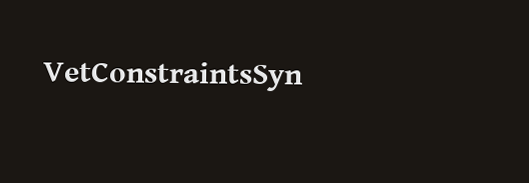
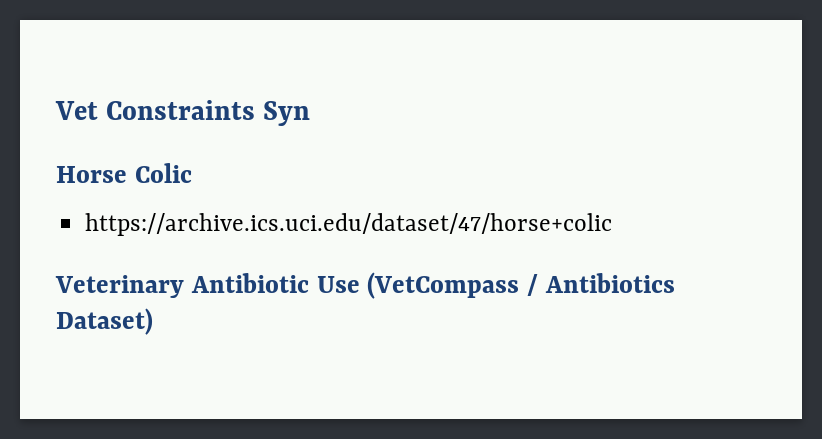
[43,60,304,92] VetConstraintsSyn -> [55,100,311,126] [56,163,192,183] [85,213,613,236] [55,272,676,299] [56,308,153,335] Vet Constraints Syn // Horse Colic // https://archive.ics.uci.edu/dataset/47/horse+colic // Veterinary Antibiotic Use (VetCompass / Antibiotics Dataset)

